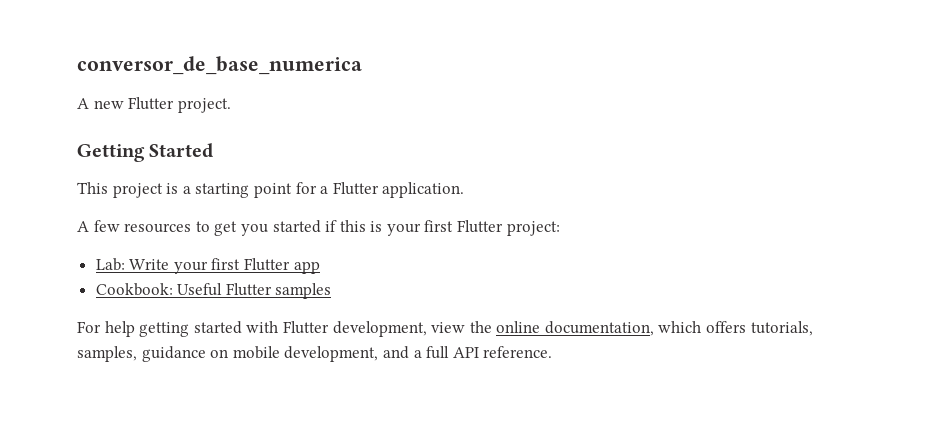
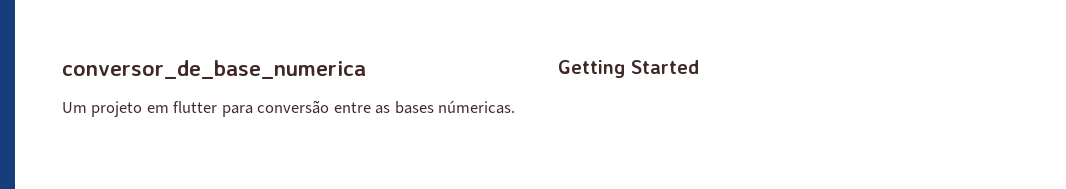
[77,97,231,113] [77,143,214,162] [77,182,465,198] [77,220,560,236] [95,258,320,274] [95,283,332,299] [77,321,813,337] [77,346,553,362] A new Flutter project. // Getting Started // This project is a starting point for a Flutter application. // A few resources to get you started if this is your first Flutter project: // Lab: Write your first Flutter app // Cookbook: Useful Flutter samples // For help getting started with Flutter development, view the online documentation, which offers tutorials, samples, guidance on mobile development, and a full API reference. -> [62,100,516,117] [558,60,699,78] Um projeto em flutter para conversão entre as bases númericas. // Getting Started

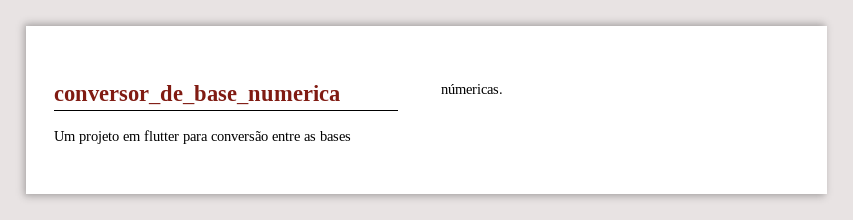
[558,60,699,78] // Getting Started -> (503, 89) none

